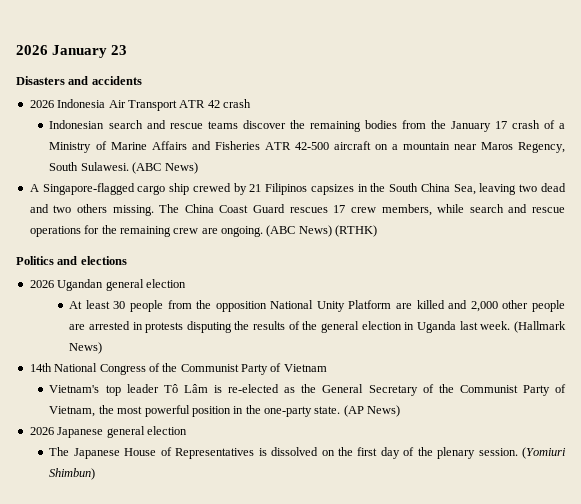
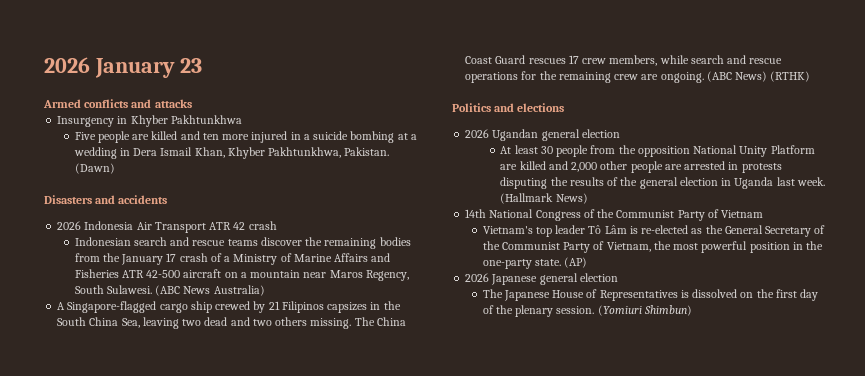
(128, 50) none -> [43,99,192,108] [57,115,242,127] [74,131,417,143] [73,147,390,159] [74,163,115,174] // Armed conflicts and attacks // Insurgency in Khyber Pakhtunkhwa // Five people are killed and ten more injured in a suicide bombing at a wedding in Dera Ismail Khan, Khyber Pakhtunkhwa, Pakistan. (Dawn)
[164,162,198,174] News) -> [183,285,265,296] News Australia)
[343,405,401,417] (AP News) -> [564,257,588,268] (AP)

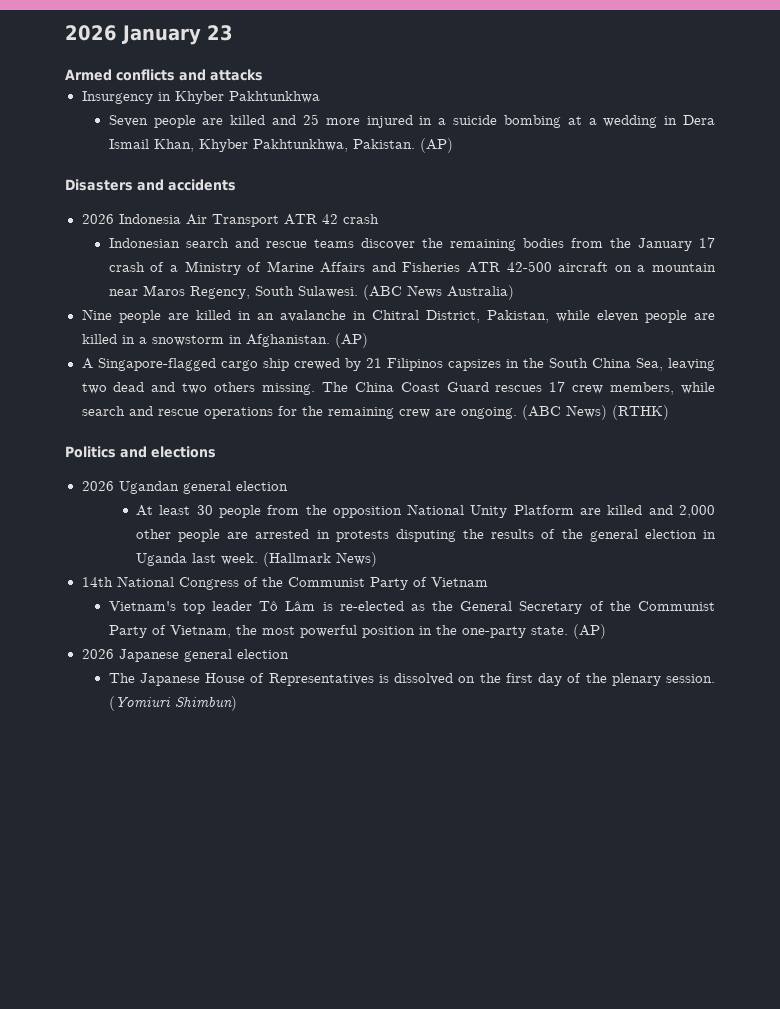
[74,132,96,140] Five -> [108,115,148,127] Seven
[202,133,219,140] ten -> [302,114,319,125] 25
[74,163,115,174] (Dawn) -> [419,138,453,153] (AP)
(265, 290) none -> [81,309,716,323] [81,333,368,348] // Nine people are killed in an avalanche in Chitral District, Pakistan, while eleven people are killed in a snowstorm in Afghanistan. (AP)

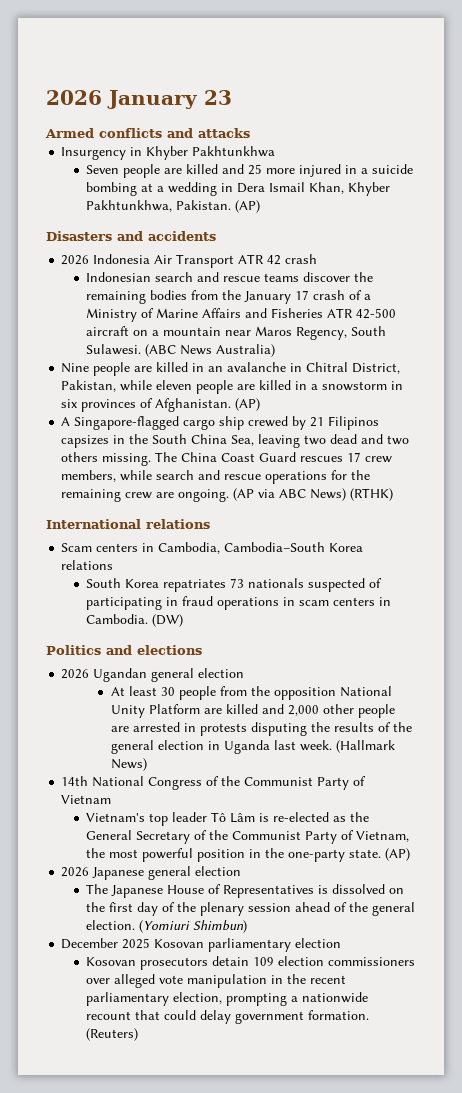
(242, 339) none -> [61,398,154,412] six provinces of
[521,405,561,420] (ABC -> [233,488,307,501] (AP via ABC
(669, 412) none -> [46,519,210,529] [61,542,364,554] [61,560,114,570] [86,578,383,592] [86,596,392,610] [86,614,184,627] // International relations // Scam centers in Cambodia, Cambodia–South Korea relations // South Korea repatriates 73 nationals suspected of participating in fraud operations in scam centers in Cambodia. (DW)
[665,674,715,683] [108,696,237,711] session. (Yomiuri Shimbun) -> [248,902,416,916] [86,920,248,933] [61,938,342,952] [86,956,416,970] [86,974,347,988] [86,992,369,1006] [86,1010,370,1024] [86,1028,139,1041] session ahead of the general election. (Yomiuri Shimbun) // December 2025 Kosovan parliamentary election // Kosovan prosecutors detain 109 election commissioners over alleged vote manipulation in the recent parliamentary election, prompting a nationwide recount that could delay government formation. (Reuters)

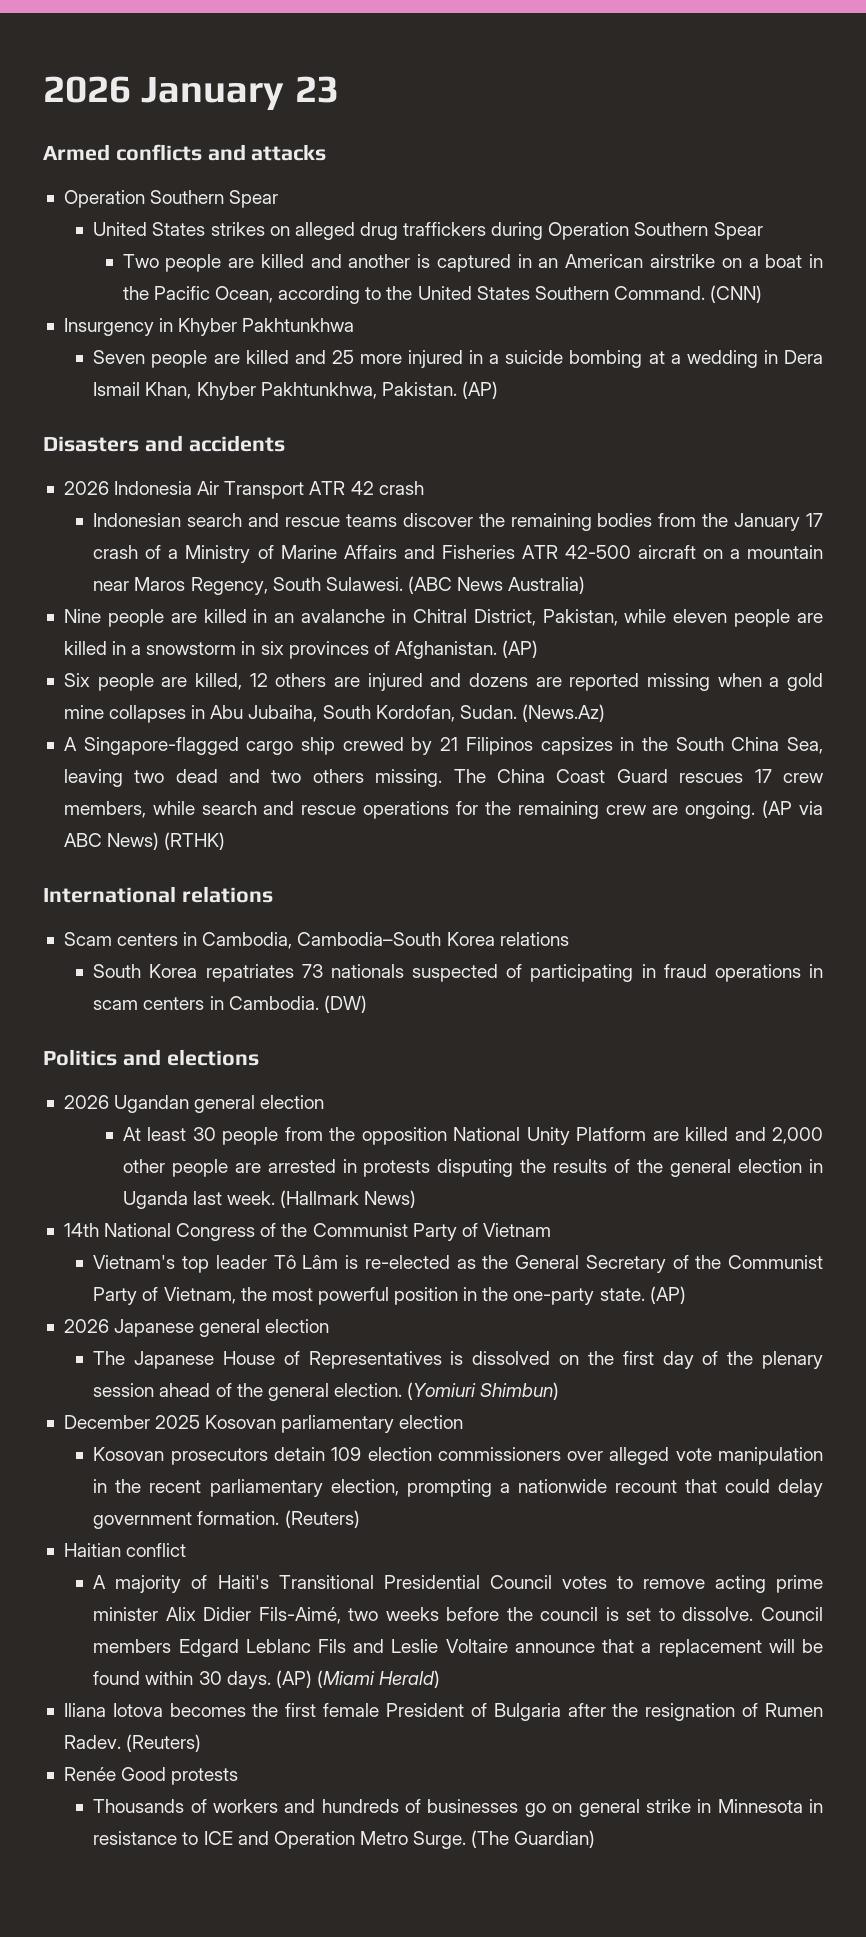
(250, 133) none -> [63,190,279,208] [93,222,763,240] [122,254,823,272] [122,285,763,304] // Operation Southern Spear // United States strikes on alleged drug traffickers during Operation Southern Spear // Two people are killed and another is captured in an American airstrike on a boat in the Pacific Ocean, according to the United States Southern Command. (CNN)
(261, 404) none -> [63,673,823,691] [63,704,605,723] // Six people are killed, 12 others are injured and dozens are reported missing when a gold mine collapses in Abu Jubaiha, South Kordofan, Sudan. (News.Az)
(139, 1034) none -> [63,1543,187,1557] [93,1575,823,1593] [93,1607,824,1624] [93,1639,823,1657] [93,1670,441,1689] [63,1703,823,1721] [63,1734,202,1752] [63,1767,239,1785] [93,1799,823,1817] [93,1830,596,1849] // Haitian conflict // A majority of Haiti's Transitional Presidential Council votes to remove acting prime minister Alix Didier Fils-Aimé, two weeks before the council is set to dissolve. Council members Edgard Leblanc Fils and Leslie Voltaire announce that a replacement will be found within 30 days. (AP) (Miami Herald) // Iliana Iotova becomes the first female President of Bulgaria after the resignation of Rumen Radev. (Reuters) // Renée Good protests // Thousands of workers and hundreds of businesses go on general strike in Minnesota in resistance to ICE and Operation Metro Surge. (The Guardian)

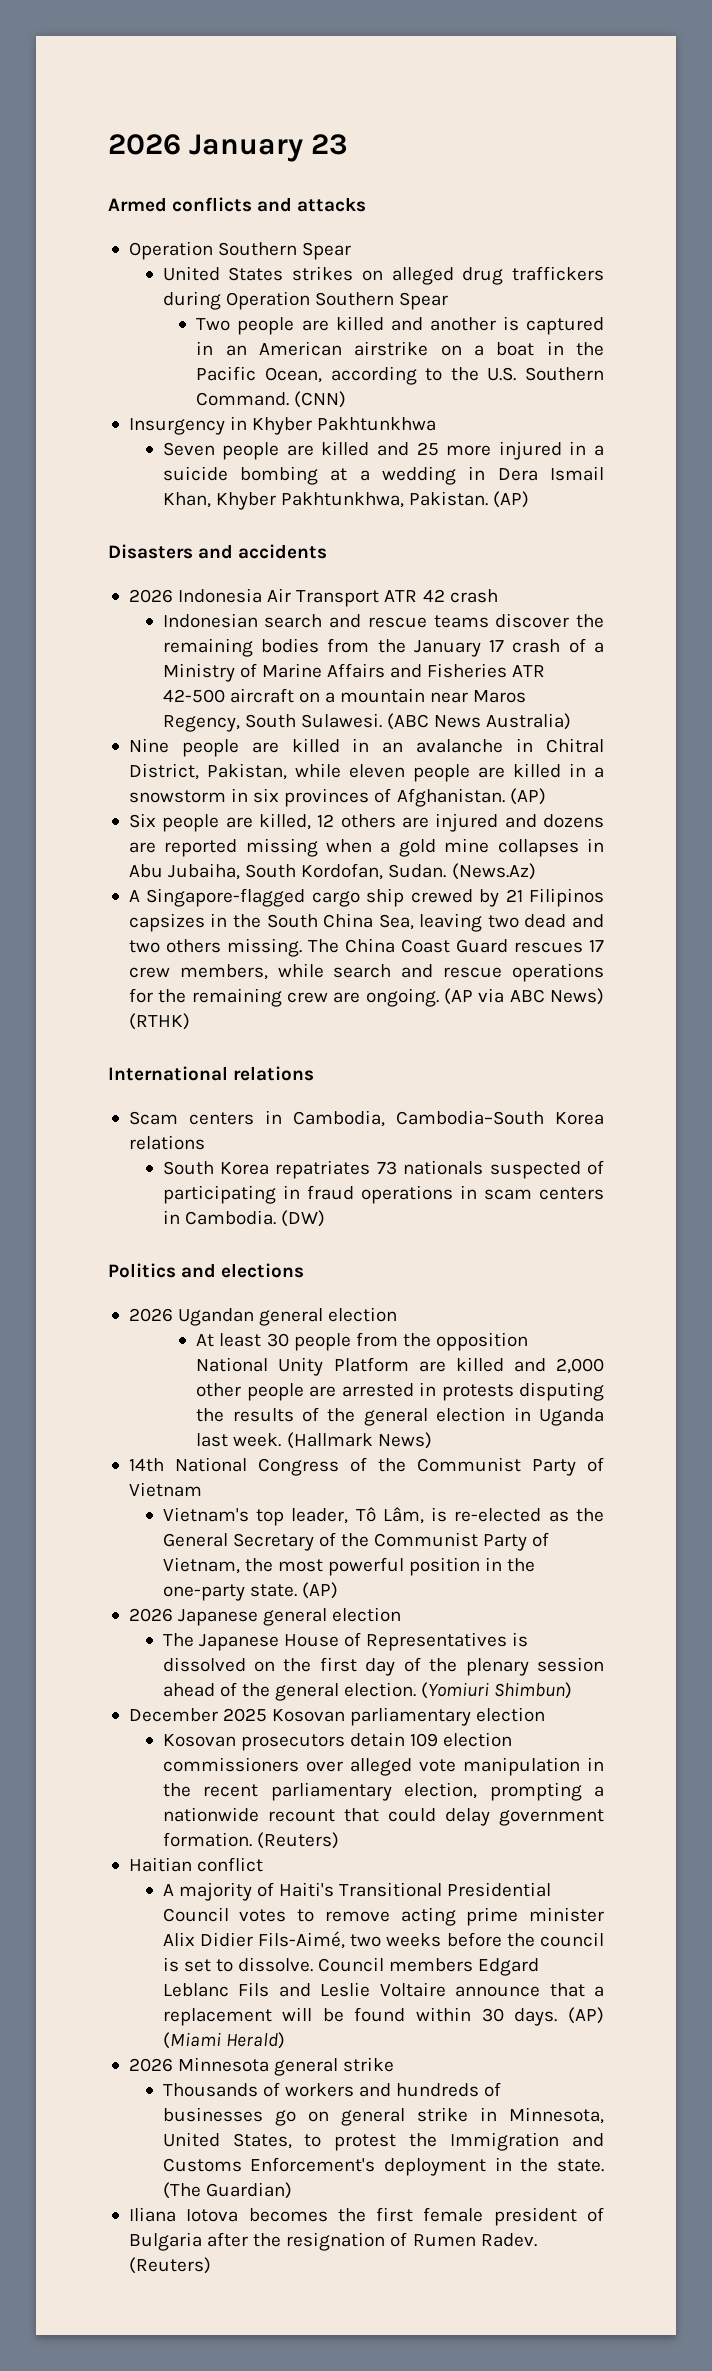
[417,286,530,300] United States -> [487,367,517,381] U.S.
[215,1255,339,1269] leader Tô Lâm -> [291,1507,424,1524] leader, Tô Lâm,
[63,1703,823,1721] [63,1734,202,1752] [63,1767,239,1785] Iliana Iotova becomes the first female President of Bulgaria after the resignation of Rumen Radev. (Reuters) // Renée Good protests -> [128,2057,395,2076] 2026 Minnesota general strike
[717,1799,823,1813] [93,1830,596,1849] Minnesota in resistance to ICE and Operation Metro Surge. (The Guardian) -> [508,2107,604,2124] [162,2132,604,2151] [162,2157,605,2176] [162,2182,292,2199] [128,2207,605,2226] [128,2232,537,2251] [128,2257,211,2274] Minnesota, United States, to protest the Immigration and Customs Enforcement's deployment in the state. (The Guardian) // Iliana Iotova becomes the first female president of Bulgaria after the resignation of Rumen Radev. (Reuters)

